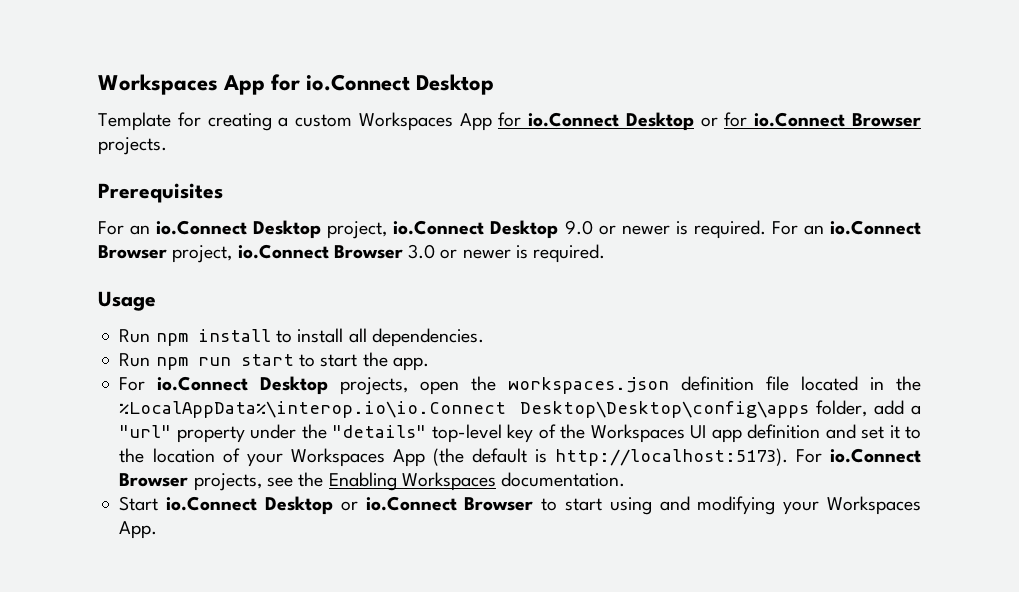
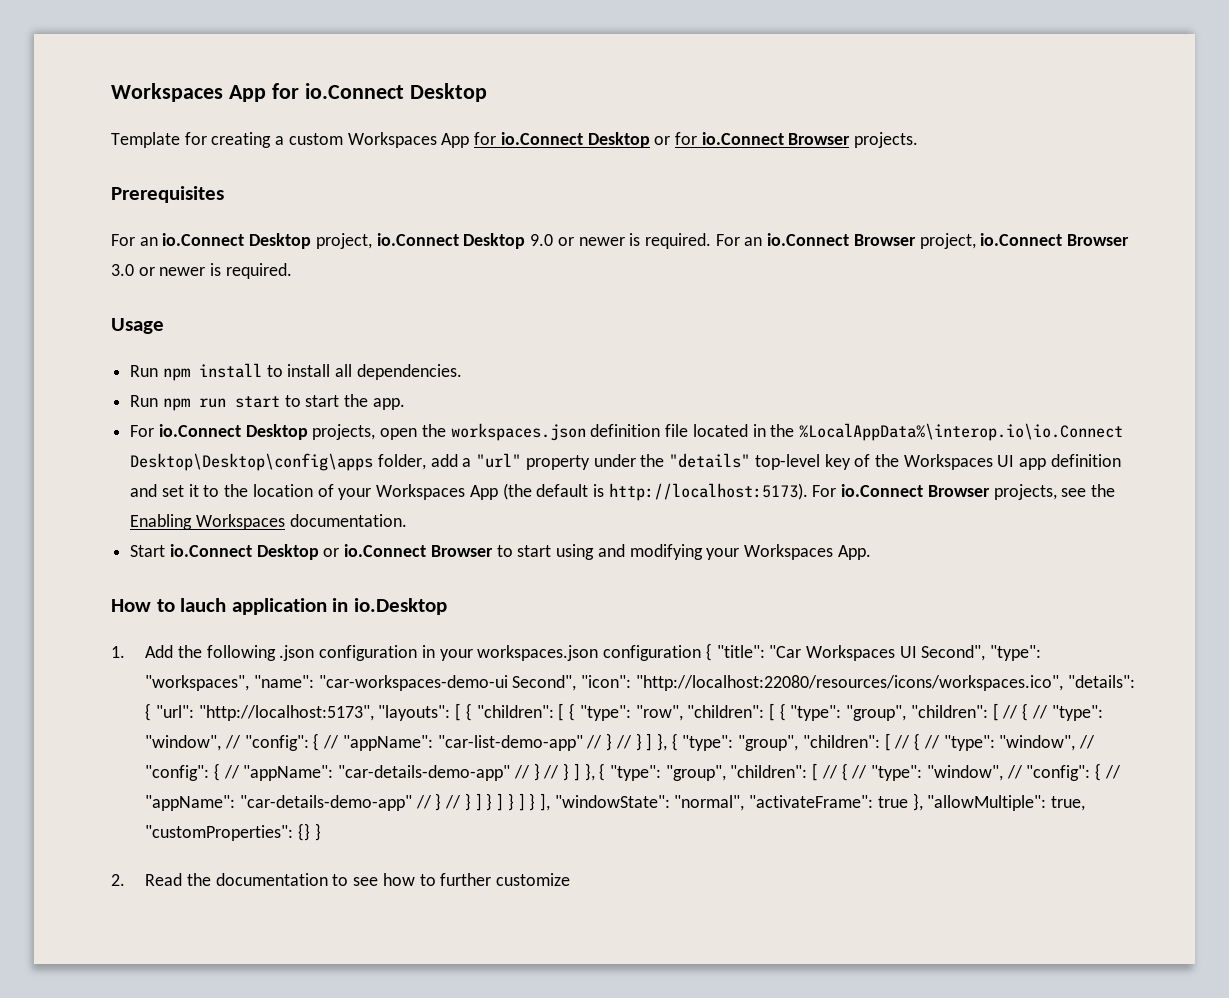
(158, 530) none -> [111,598,447,615] [111,643,1042,661] [145,675,1135,691] [145,703,1103,721] [145,733,1095,751] [145,763,1121,781] [145,793,1086,811] [145,823,321,841] [111,873,571,886] // How to lauch application in io.Desktop // 1. Add the following .json configuration in your workspaces.json configuration { "title": "Car Workspaces UI Second", "type": "workspaces", "name": "car-workspaces-demo-ui Second", "icon": "http://localhost:22080/resources/icons/workspaces.ico", "details": { "url": "http://localhost:5173", "layouts": [ { "children": [ { "type": "row", "children": [ { "type": "group", "children": [ // { // "type": "window", // "config": { // "appName": "car-list-demo-app" // } // } ] }, { "type": "group", "children": [ // { // "type": "window", // "config": { // "appName": "car-details-demo-app" // } // } ] }, { "type": "group", "children": [ // { // "type": "window", // "config": { // "appName": "car-details-demo-app" // } // } ] } ] } ] } ], "windowState": "normal", "activateFrame": true }, "allowMultiple": true, "customProperties": {} } // 2. Read the documentation to see how to further customize

